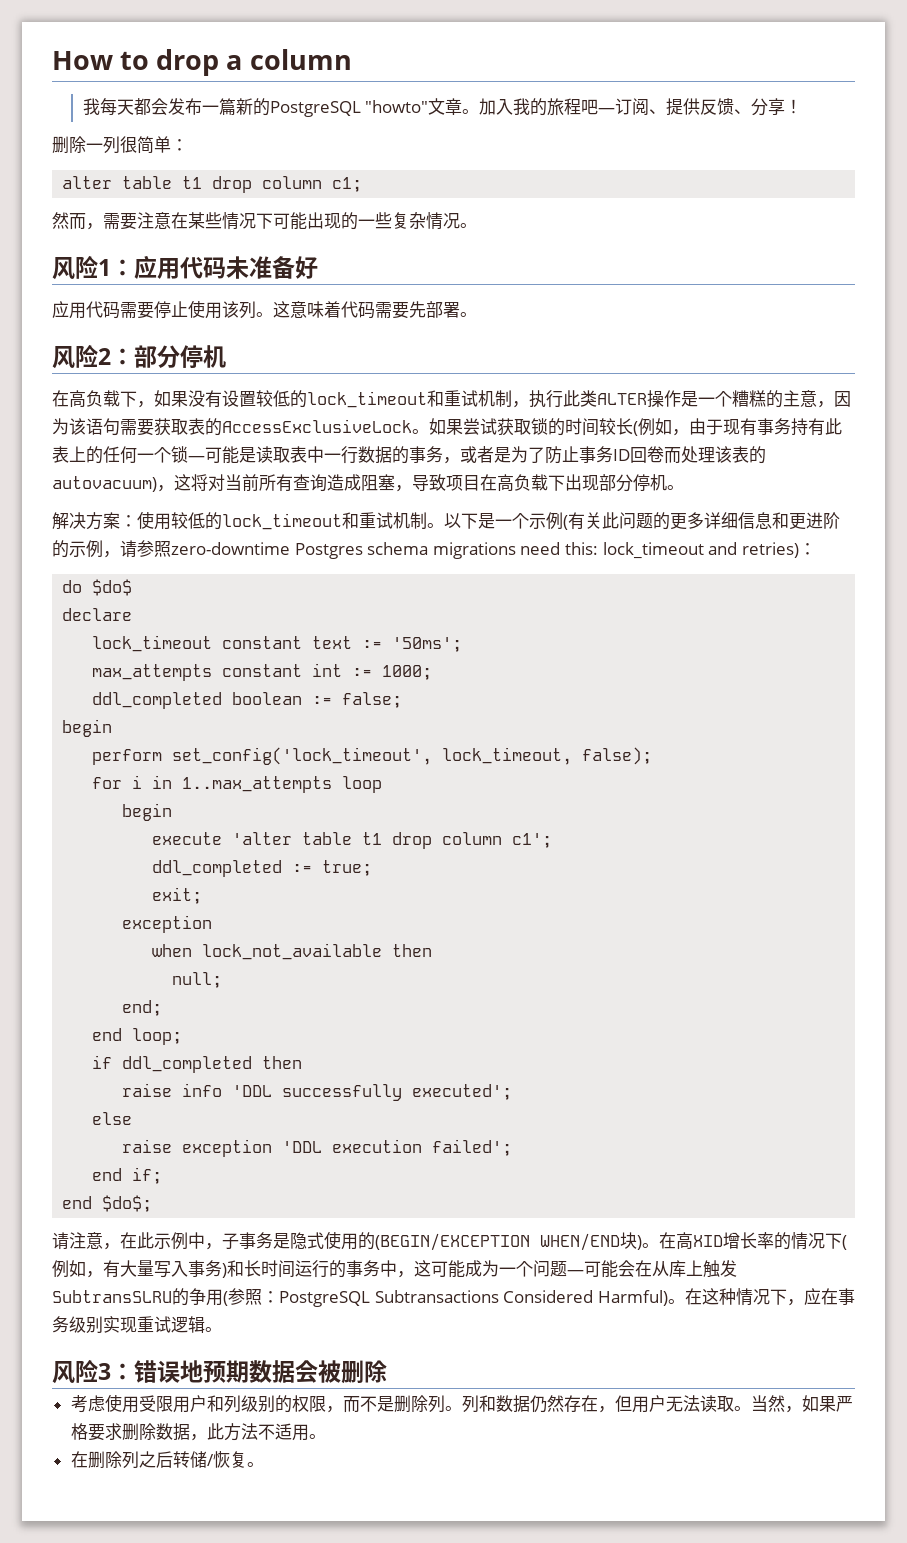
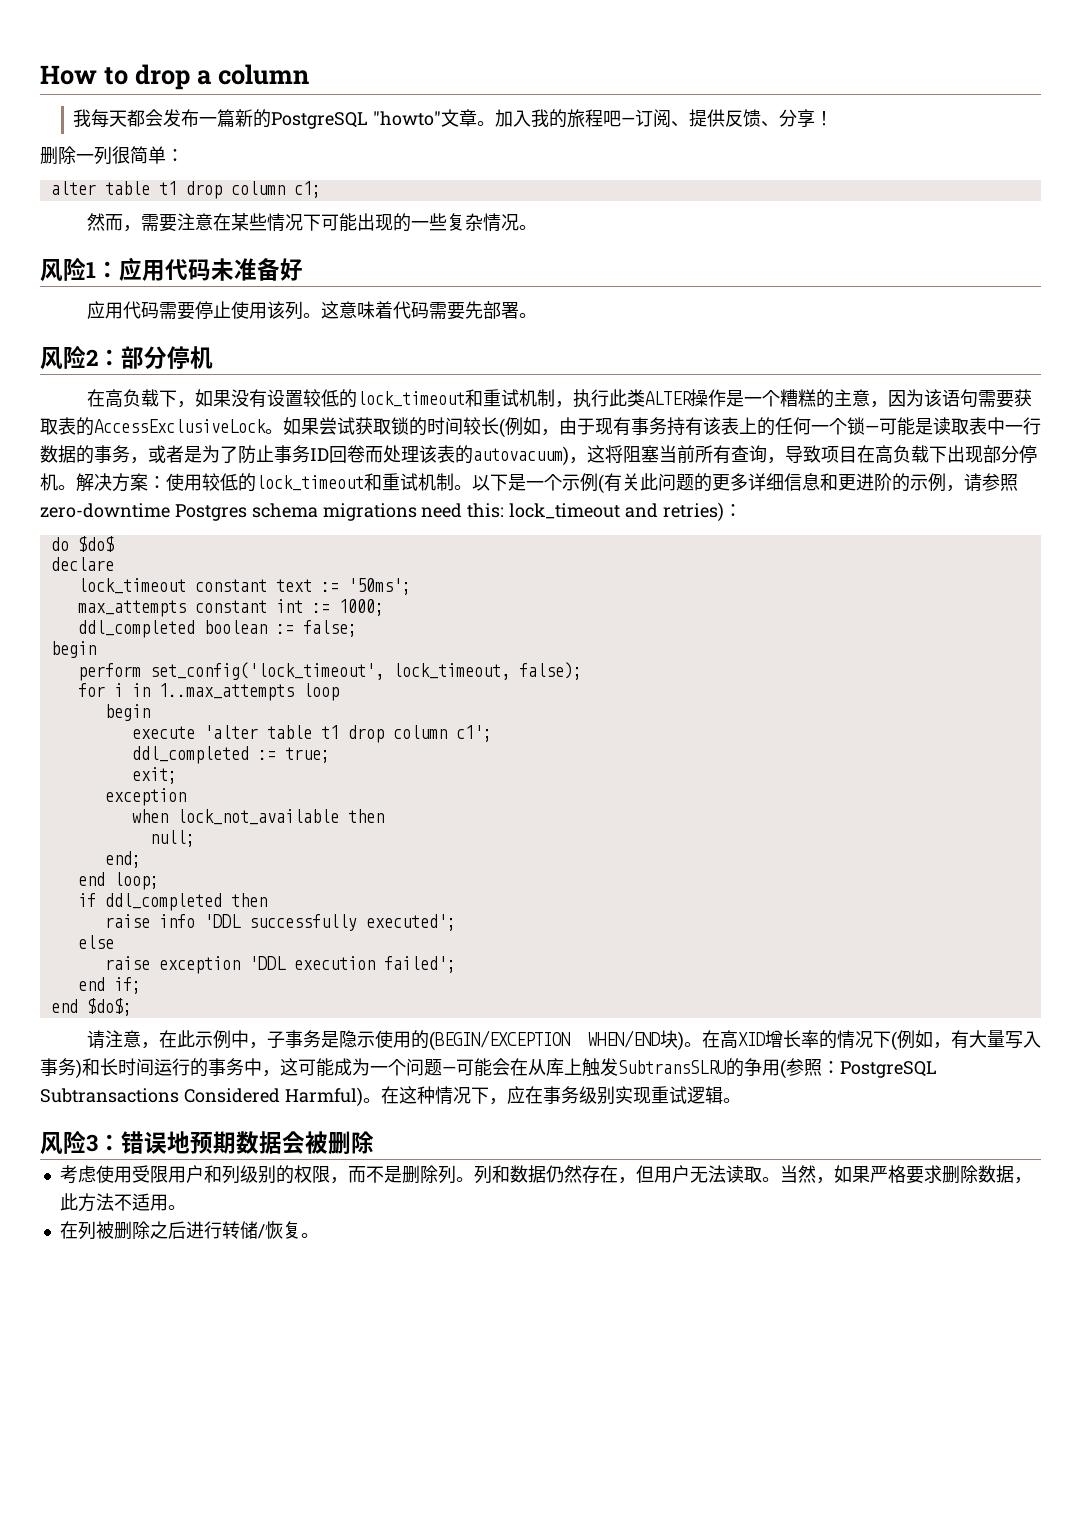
[825,418,842,435] 此 -> [703,417,721,435] 该
[208,474,225,491] 对 -> [623,445,659,463] 阻塞
[327,474,395,491] 造成阻塞 -> (767, 454) none
(684, 487) // -> (76, 487) none
[307,1232,324,1249] 式 -> [356,1031,375,1048] 示
[87,1451,173,1469] 删除列之后 -> [77,1221,222,1240] 列被删除之后进行

